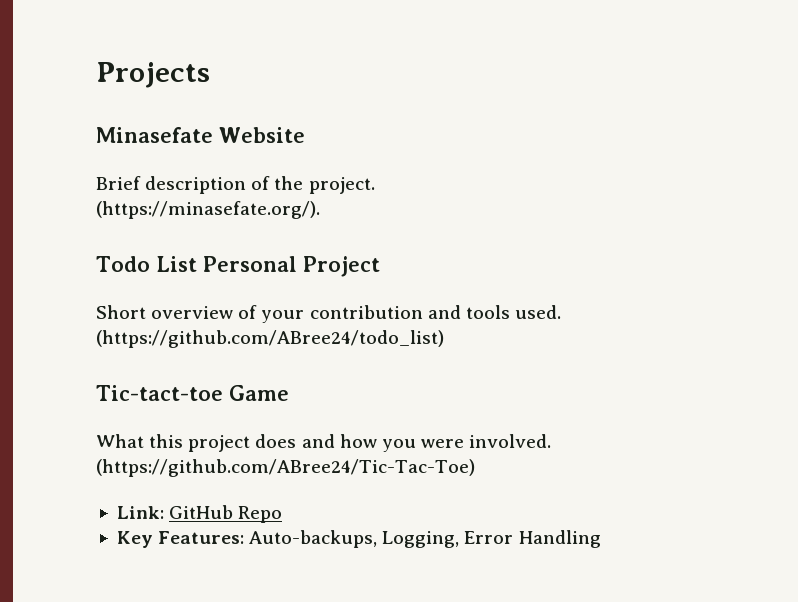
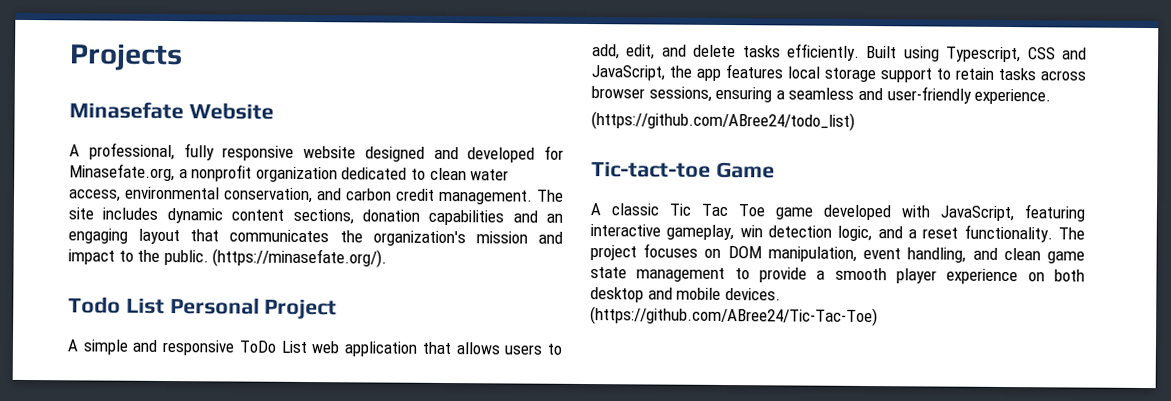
[96,176,375,194] Brief description of the project. // -> [69,142,564,163] [69,163,510,183] [68,186,564,205] [68,207,563,226] [68,228,564,247] [68,249,209,266] A professional, fully responsive website designed and developed for Minasefate.org, a nonprofit organization dedicated to clean water access, environmental conservation, and carbon credit management. The site includes dynamic content sections, donation capabilities and an engaging layout that communicates the organization's mission and impact to the public.
[96,305,561,323] [96,330,444,348] [96,385,289,401] [96,434,552,452] [96,459,475,477] [116,505,283,523] [116,530,601,548] Short overview of your contribution and tools used. (https://github.com/ABree24/todo_list) // Tic-tact-toe Game // What this project does and how you were involved. (https://github.com/ABree24/Tic-Tac-Toe) // Link: GitHub Repo // Key Features: Auto-backups, Logging, Error Handling -> [67,339,563,357] [592,43,1087,63] [591,64,1086,83] [591,86,1052,105] [591,111,855,131] [591,161,775,179] [590,203,1085,222] [590,224,1085,243] [590,243,1085,264] [590,267,1085,285] [590,287,781,303] [590,306,878,327] A simple and responsive ToDo List web application that allows users to add, edit, and delete tasks efficiently. Built using Typescript, CSS and JavaScript, the app features local storage support to retain tasks across browser sessions, ensuring a seamless and user-friendly experience. // (https://github.com/ABree24/todo_list) // Tic-tact-toe Game // A classic Tic Tac Toe game developed with JavaScript, featuring interactive gameplay, win detection logic, and a reset functionality. The project focuses on DOM manipulation, event handling, and clean game state management to provide a smooth player experience on both desktop and mobile devices. // (https://github.com/ABree24/Tic-Tac-Toe)

